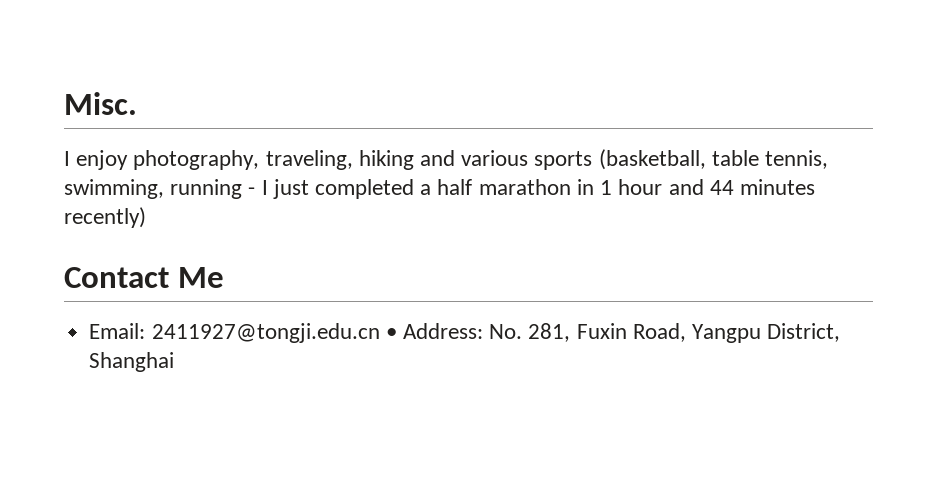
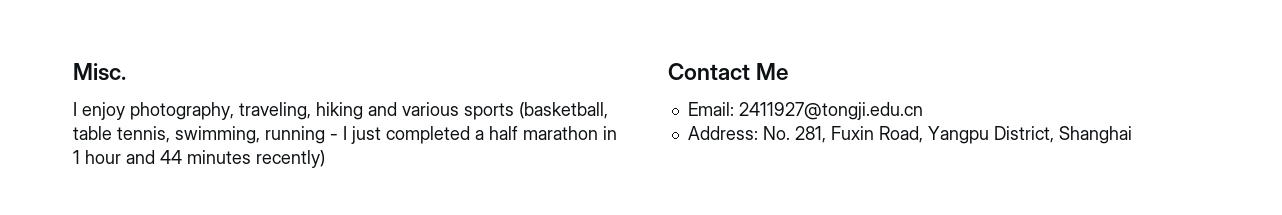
[385,328,397,339] • -> (923, 111) //

